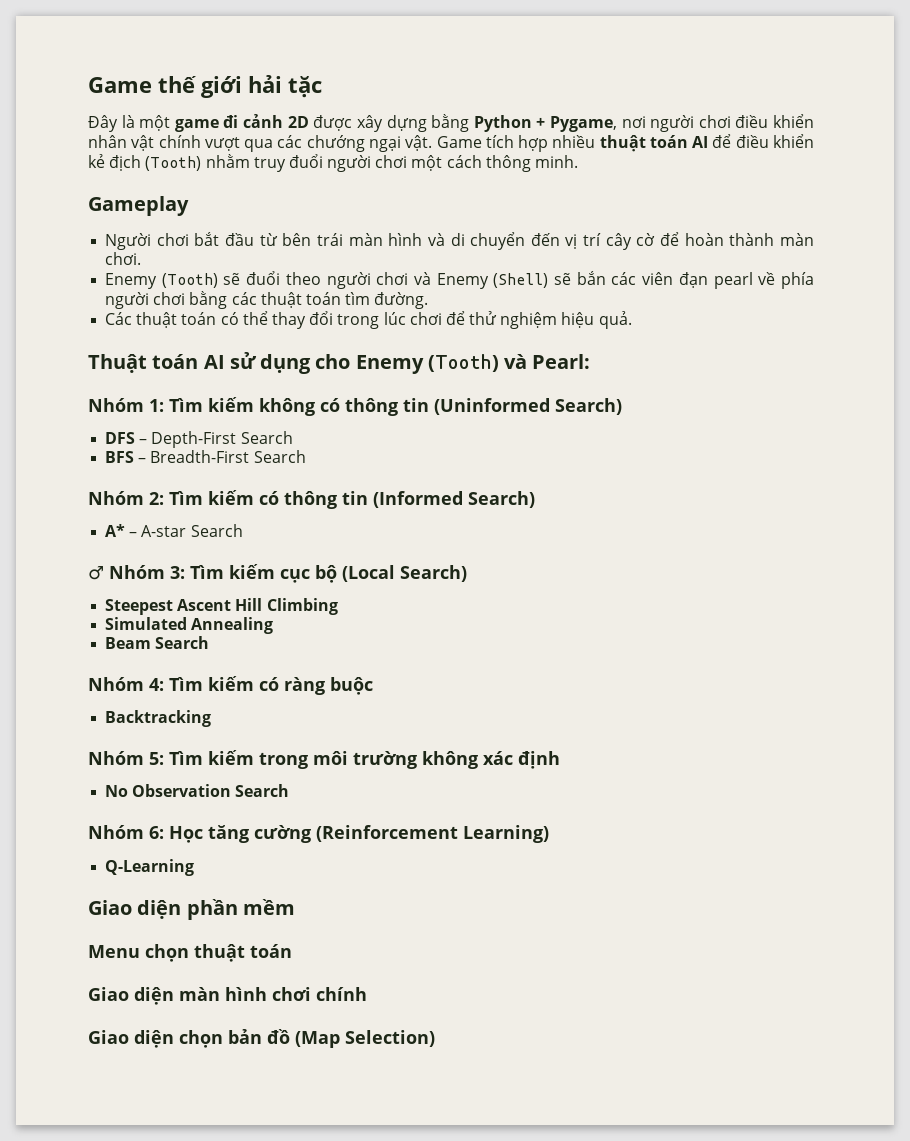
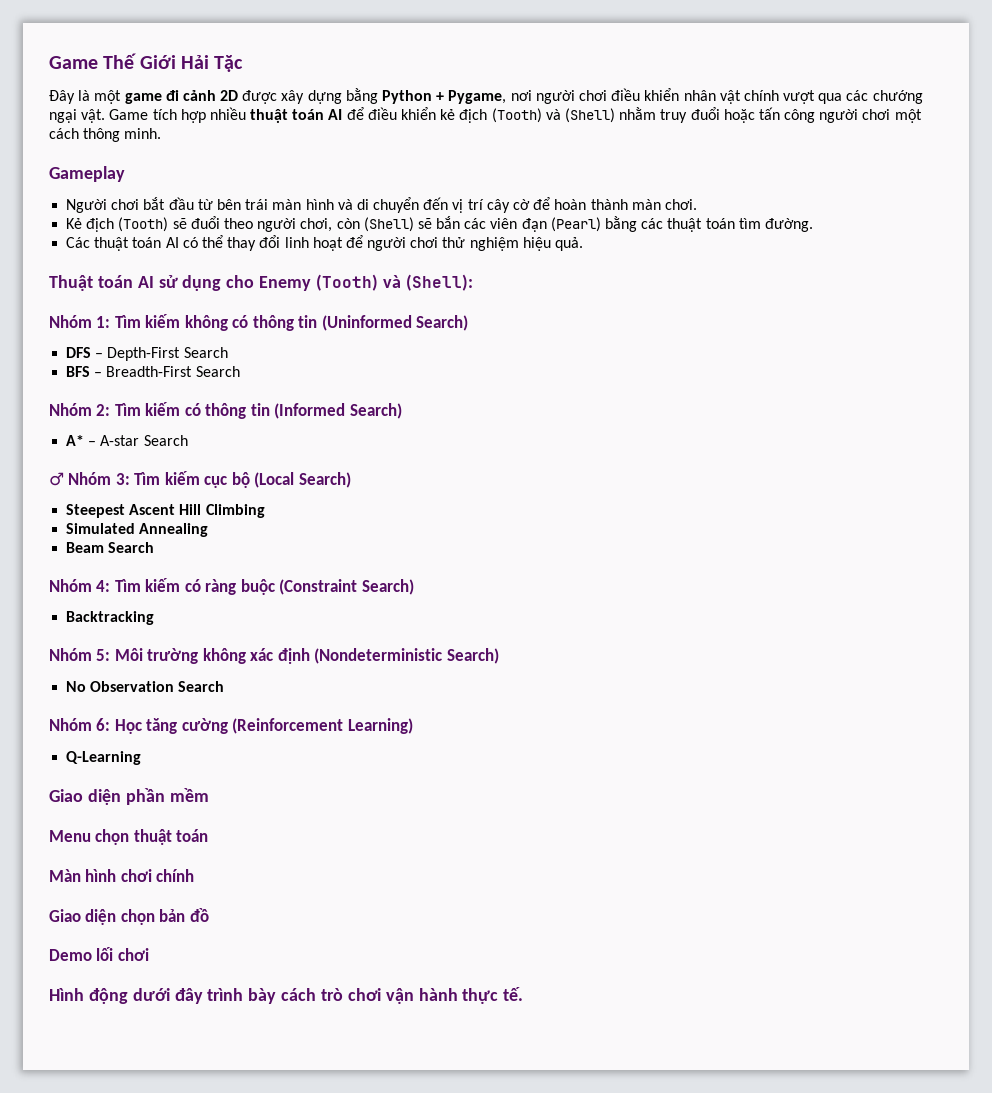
[88,75,322,98] Game thế giới hải tặc -> [49,53,244,72] Game Thế Giới Hải Tặc
(202, 163) none -> [545,108,615,123] và (Shell)
(323, 161) none -> [723,107,816,123] hoặc tấn công
[105,273,158,289] Enemy -> [66,218,115,232] Kẻ địch
[376,272,489,289] chơi và Enemy -> [300,218,360,232] chơi, còn
[713,272,815,289] [105,292,186,309] pearl về phía người chơi -> [550,217,601,232] (Pearl)
(217, 318) none -> [165,237,179,248] AI
[337,311,465,329] trong lúc chơi để -> [284,235,439,251] linh hoạt để người chơi
[532,354,591,369] Pearl: -> [405,274,473,291] (Shell):
(373, 686) none -> [279,579,414,595] (Constraint Search)
[169,750,348,769] Tìm kiếm trong môi -> [114,648,143,661] Môi
(560, 760) none -> [314,648,499,664] (Nondeterministic Search)
[88,987,220,1005] Giao diện màn -> [49,869,81,882] Màn
[295,1030,435,1048] (Map Selection) -> [49,947,149,961] [49,987,524,1004] // Demo lối chơi // Hình động dưới đây trình bày cách trò chơi vận hành thực tế.

